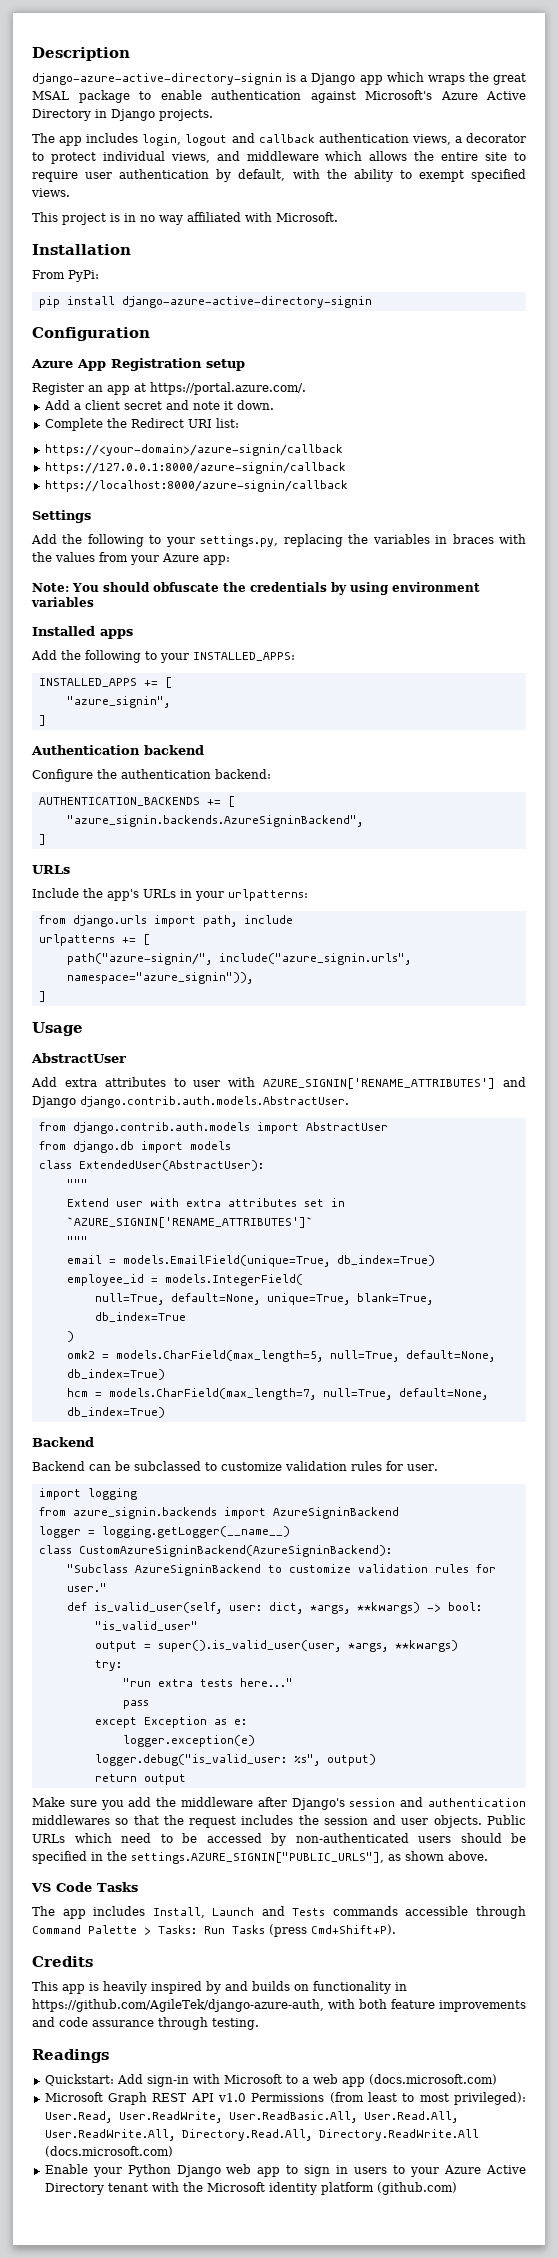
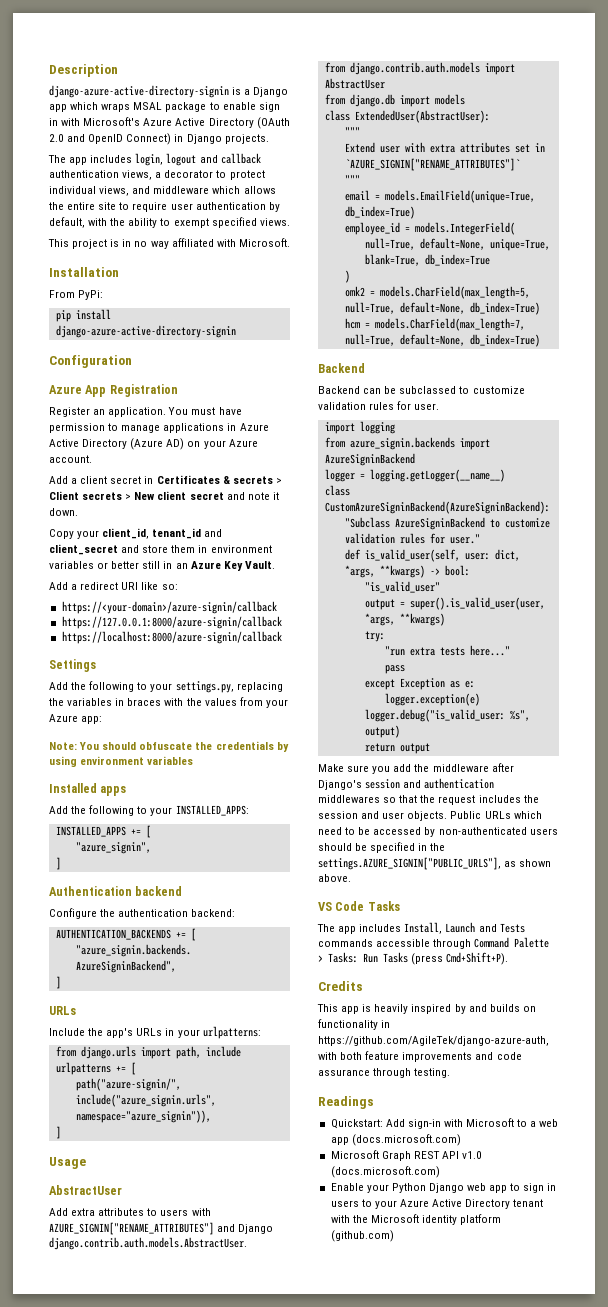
[468,72,526,85] the great -> (131, 107) none
[211,90,356,103] authentication against -> [258,102,280,112] [49,118,81,126] sign in with
(91, 115) none -> [256,117,290,129] [49,133,172,145] (OAuth 2.0 and OpenID Connect)
[206,359,245,371] setup -> (178, 390) none
[107,382,306,395] [43,400,274,410] [44,418,239,431] app at https://portal.azure.com/. // Add a client secret and note it down. // Complete the Redirect URI list: -> [108,407,242,417] [49,423,269,433] [49,438,258,450] [49,455,92,463] [49,475,282,484] [49,491,279,500] [49,508,78,516] [49,528,223,539] [49,544,272,555] [49,561,275,571] [49,582,178,590] application. You must have permission to manage applications in Azure Active Directory (Azure AD) on your Azure account. // Add a client secret in Certificates & secrets > Client secrets > New client secret and note it down. // Copy your client_id, tenant_id and client_secret and store them in environment variables or better still in an Azure Key Vault. // Add a redirect URI like so:
[193,1077,496,1089] user with AZURE_SIGNIN['RENAME_ATTRIBUTES'] -> [160,1208,211,1216] [49,1222,214,1235] users with AZURE_SIGNIN["RENAME_ATTRIBUTES"]
[66,1217,313,1228] `AZURE_SIGNIN['RENAME_ATTRIBUTES']` -> [344,158,520,171] `AZURE_SIGNIN["RENAME_ATTRIBUTES"]`
[251,2092,526,2105] [44,2111,458,2123] [44,2129,479,2141] Permissions (from least to most privileged): User.Read, User.ReadWrite, User.ReadBasic.All, User.Read.All, User.ReadWrite.All, Directory.Read.All, Directory.ReadWrite.All -> (483, 1155) none

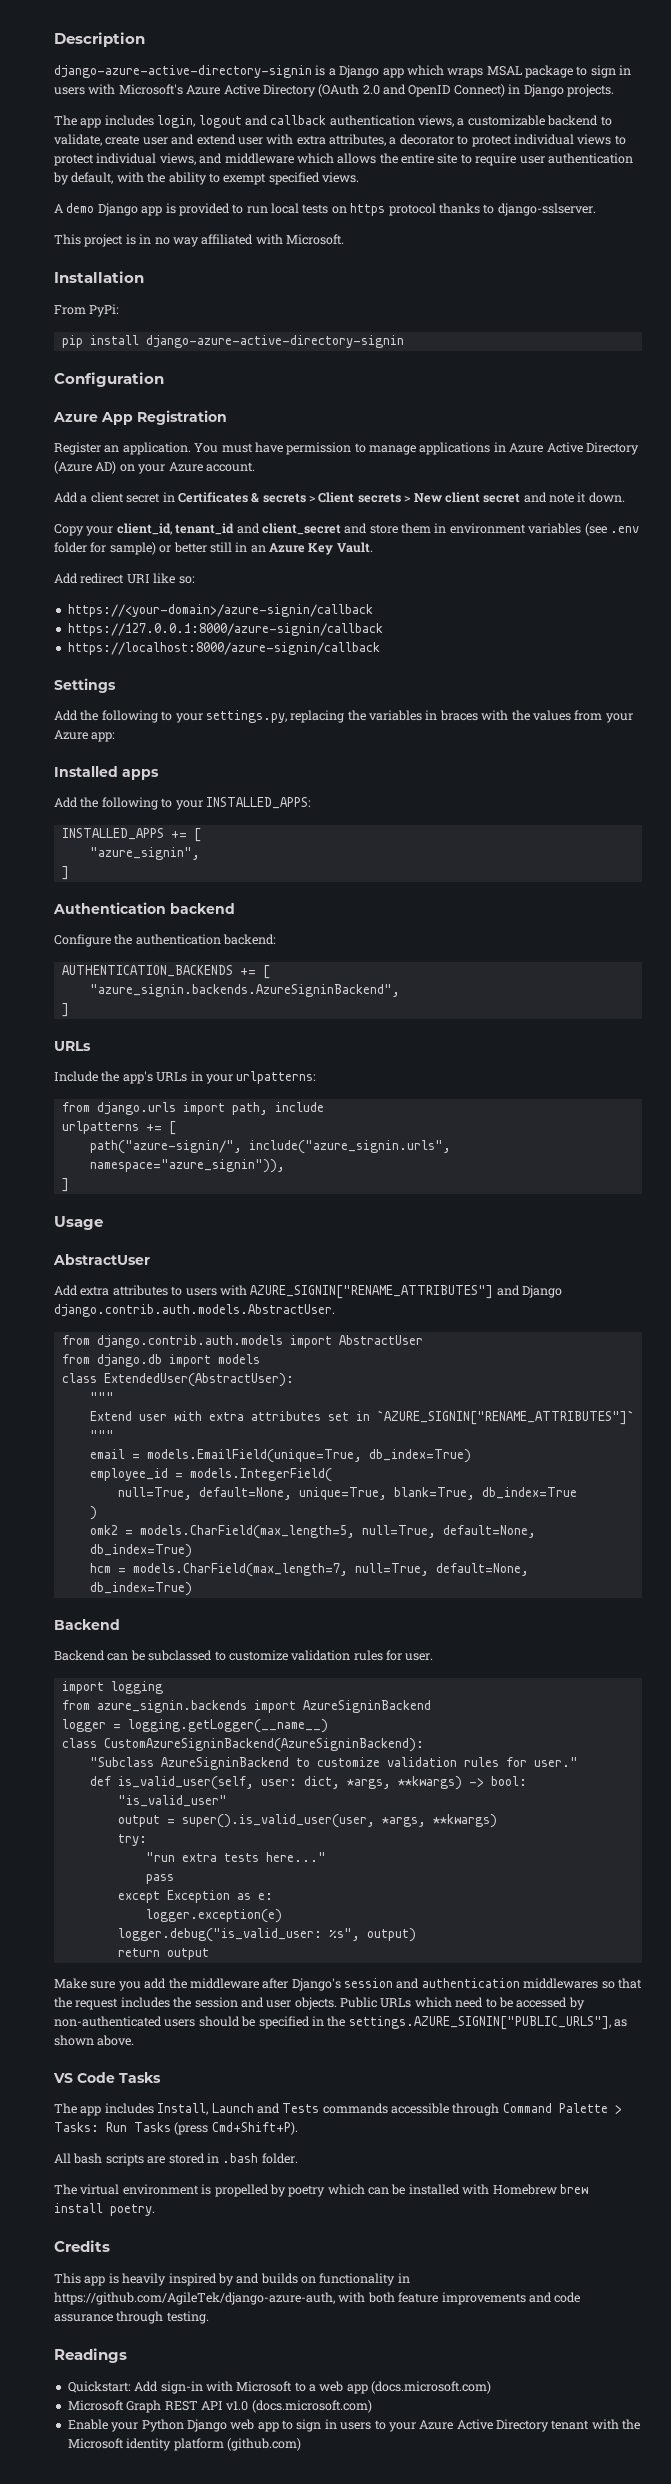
[222,102,280,112] [49,118,58,126] enable sign in -> [590,65,632,78] [54,87,85,95] sign in users
[164,170,214,178] decorator -> [467,115,612,126] [54,134,612,147] customizable backend to validate, create user and extend user with extra attributes, a decorator to protect individual views
(290, 222) none -> [54,203,596,216] // A demo Django app is provided to run local tests on https protocol thanks to django-sslserver.
(94, 565) none -> [584,523,639,536] [54,542,156,555] (see .env folder for sample)
[71,584,78,590] a -> (78, 578) none
[49,741,289,752] [49,756,194,767] // Note: You should obfuscate the credentials by using environment variables -> (116, 737) none
(509, 958) none -> [54,2153,298,2166] [54,2184,588,2197] [54,2203,155,2216] // All bash scripts are stored in .bash folder. // The virtual environment is propelled by poetry which can be installed with Homebrew brew install poetry.

